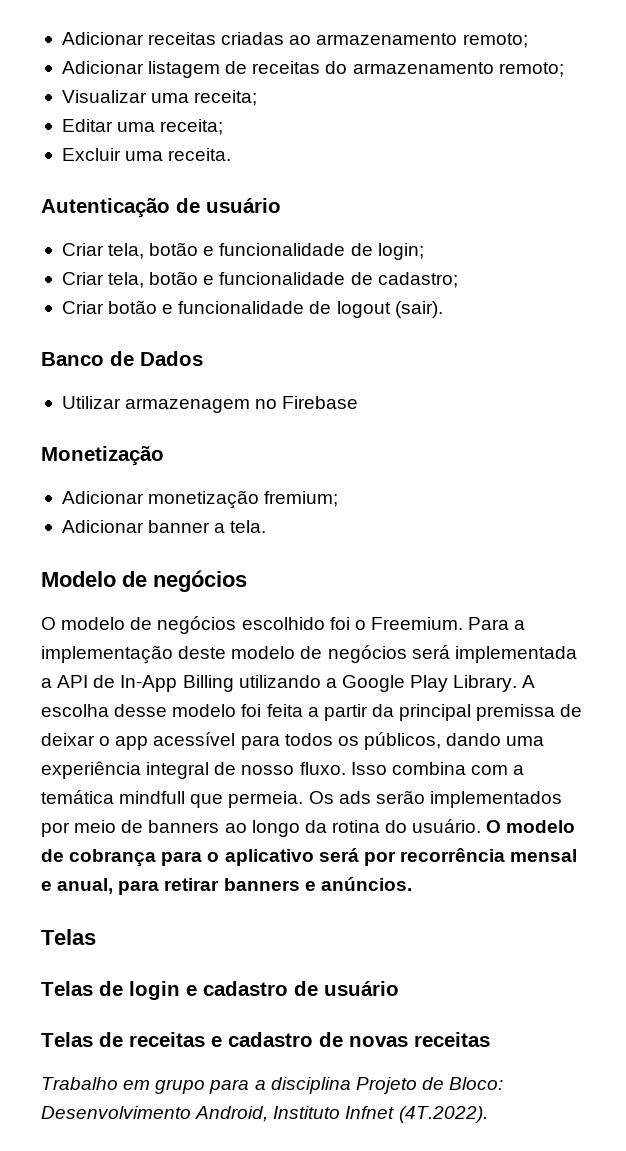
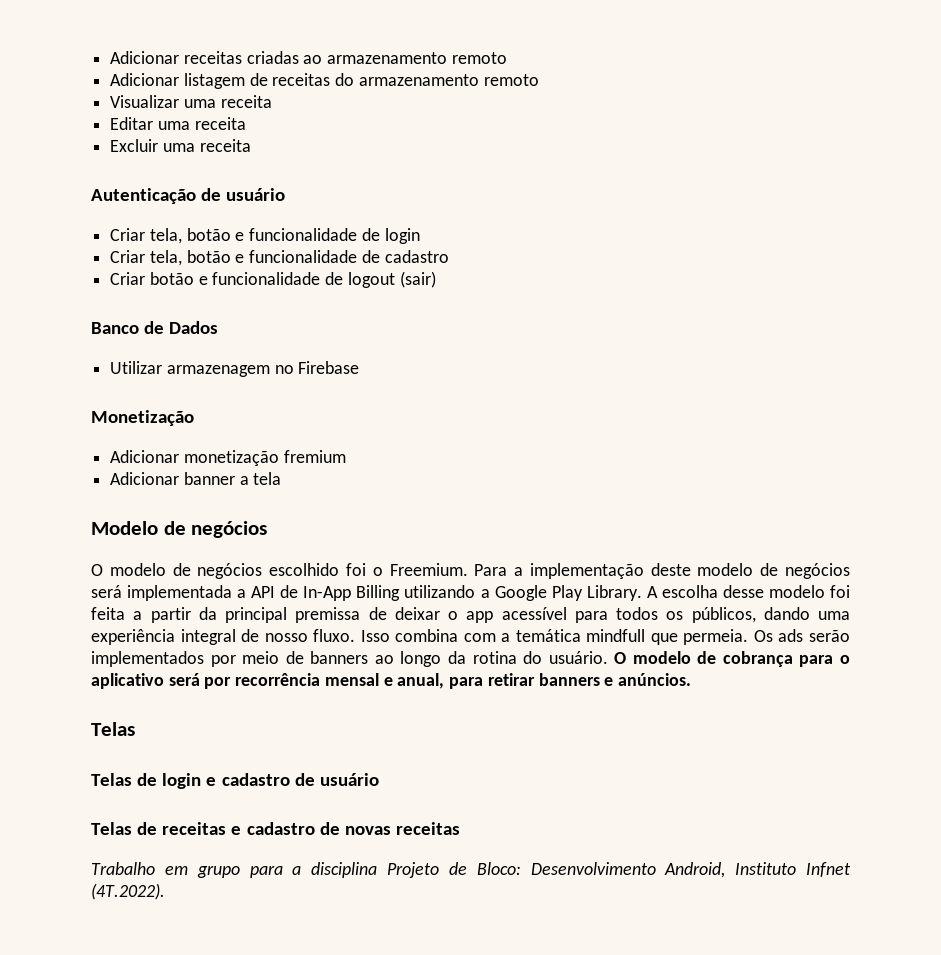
[462,33,528,48] remoto; -> [451,52,507,64] remoto
[498,62,564,77] remoto; -> [483,74,539,86] remoto
[194,90,258,106] receita; -> [220,95,272,108] receita
[160,119,224,135] receita; -> [194,117,246,130] receita
[168,148,232,161] receita. -> [199,139,251,152] receita
[377,243,424,260] [61,271,458,288] login; // Criar tela, botão e funcionalidade de cadastro; -> [384,228,420,244] [110,250,449,266] login // Criar tela, botão e funcionalidade de cadastro
[394,301,443,318] (sair). -> [399,271,436,288] (sair)
[264,491,339,507] fremium; -> [283,450,346,463] fremium
[230,520,267,533] tela. -> [253,472,282,485] tela

